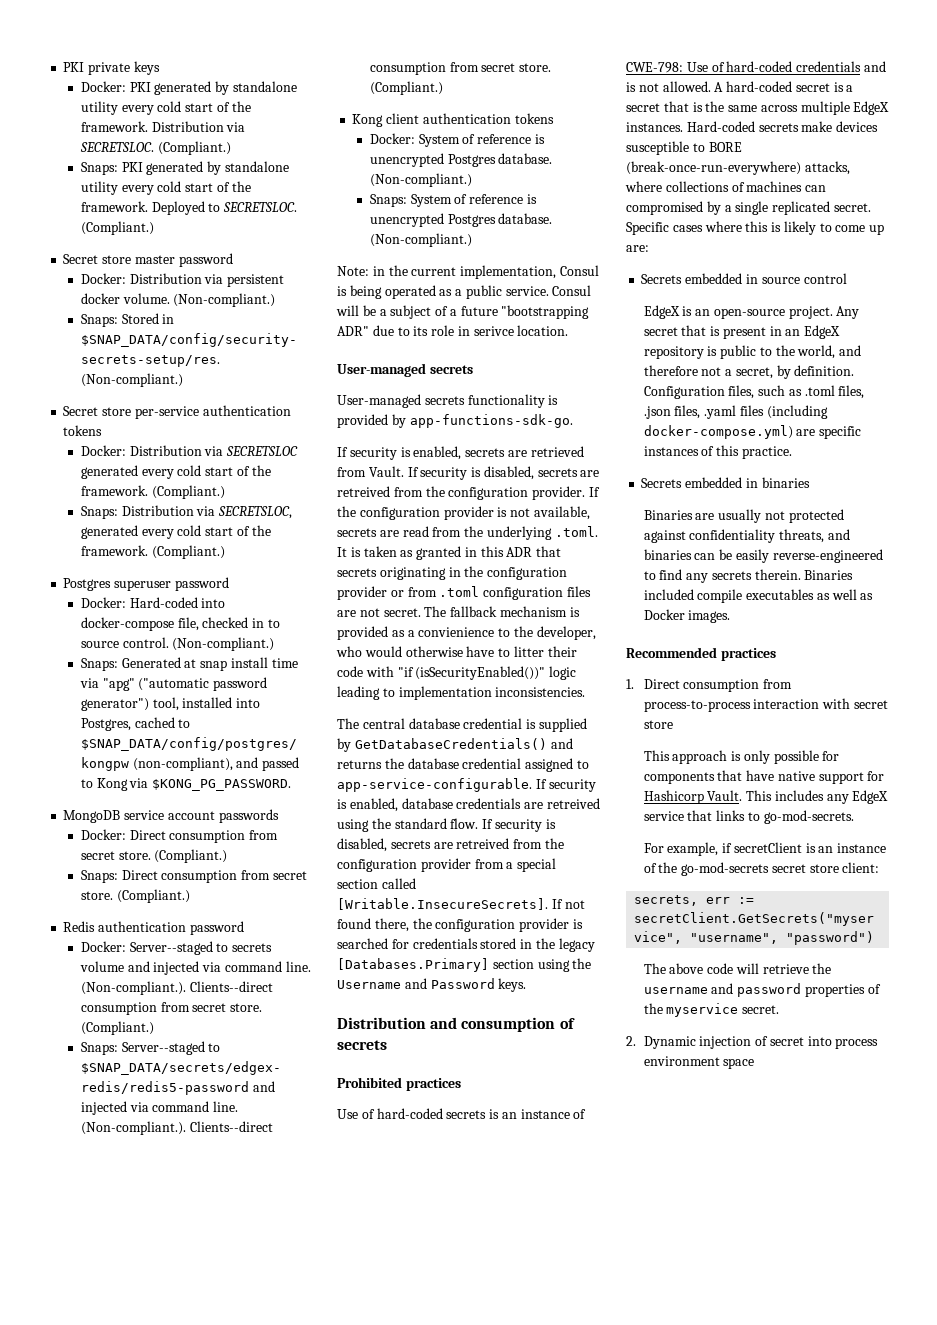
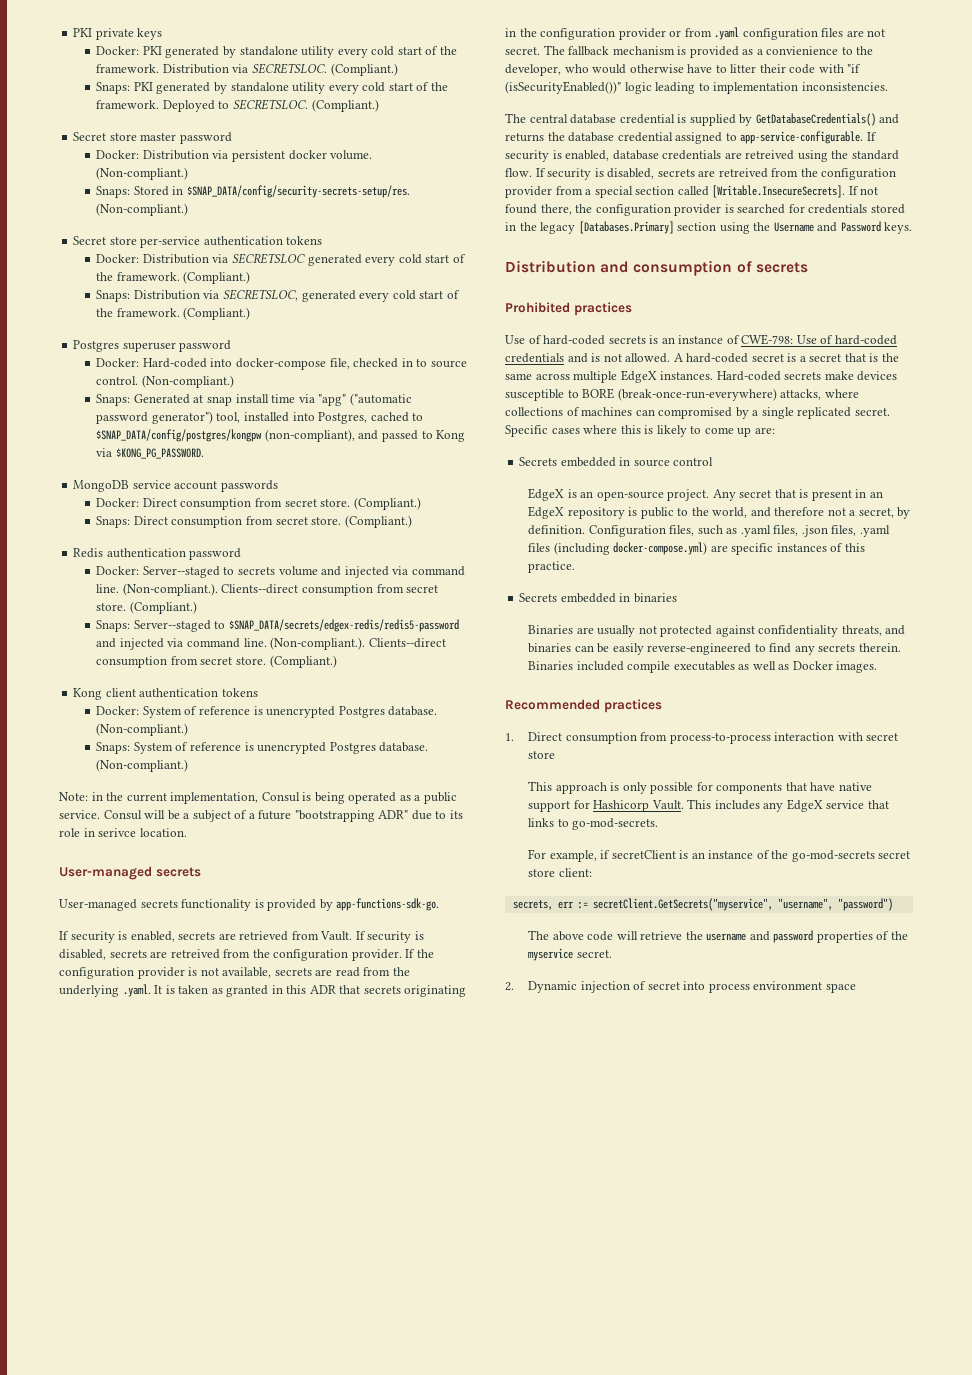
[554,526,598,537] .toml. -> [122,984,151,997] .yaml.
[439,586,480,597] .toml -> [714,27,740,40] .yaml
[804,385,835,396] .toml -> [740,525,771,537] .yaml

